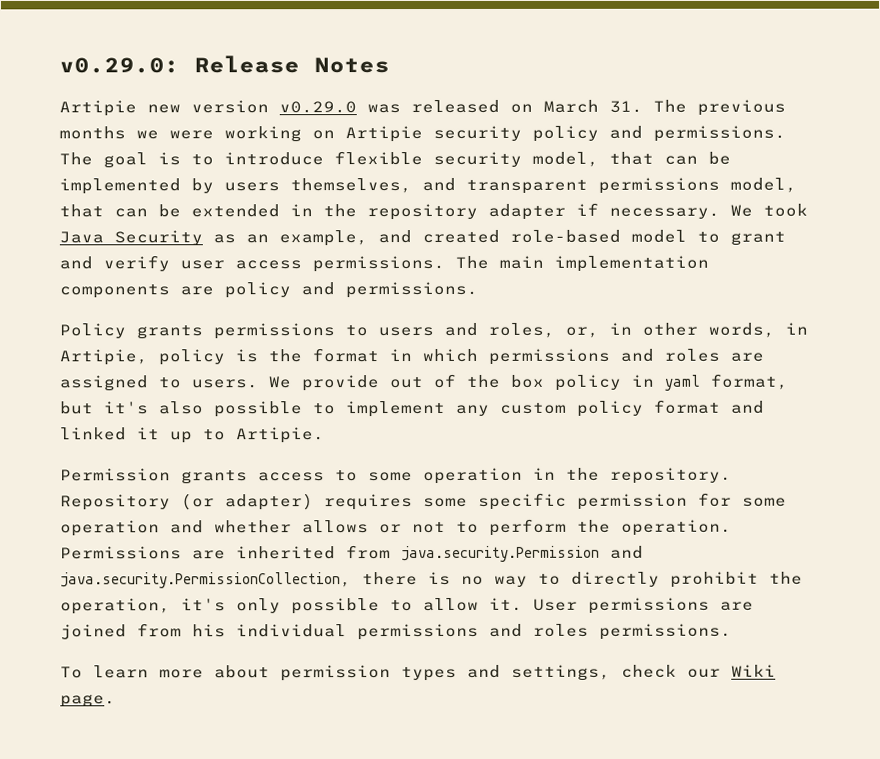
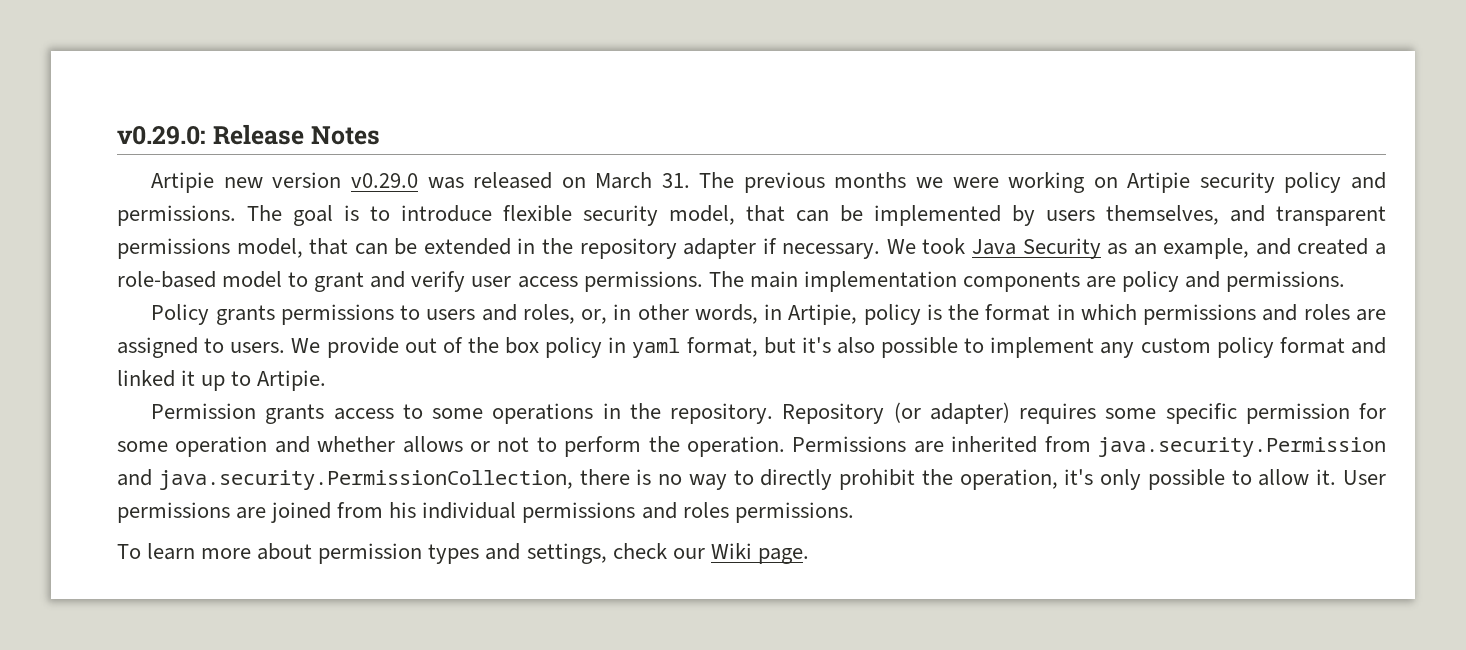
(500, 236) none -> [1375,243,1386,255] a
[423,467,523,485] operation -> [492,403,594,424] operations

